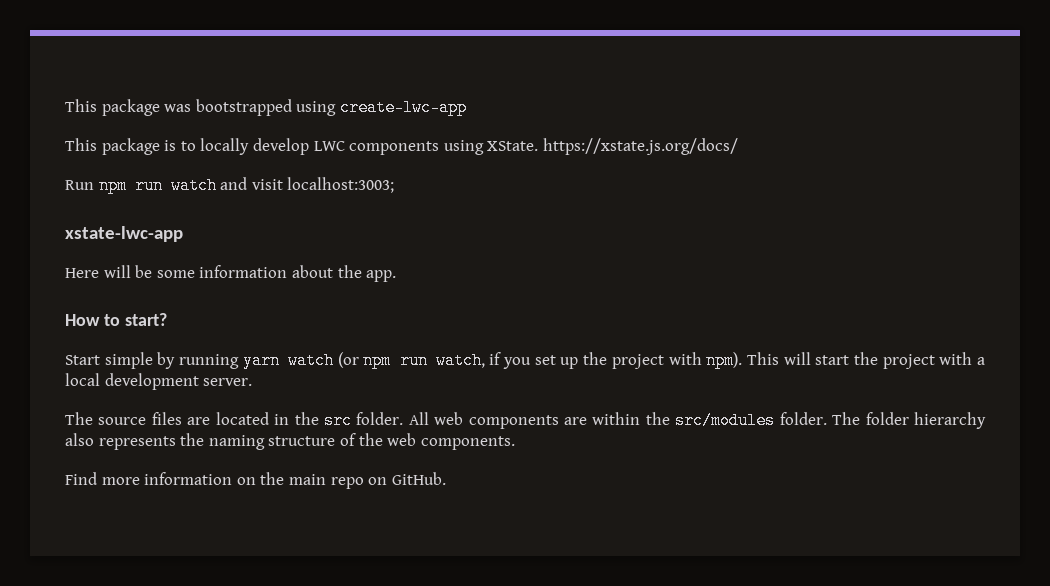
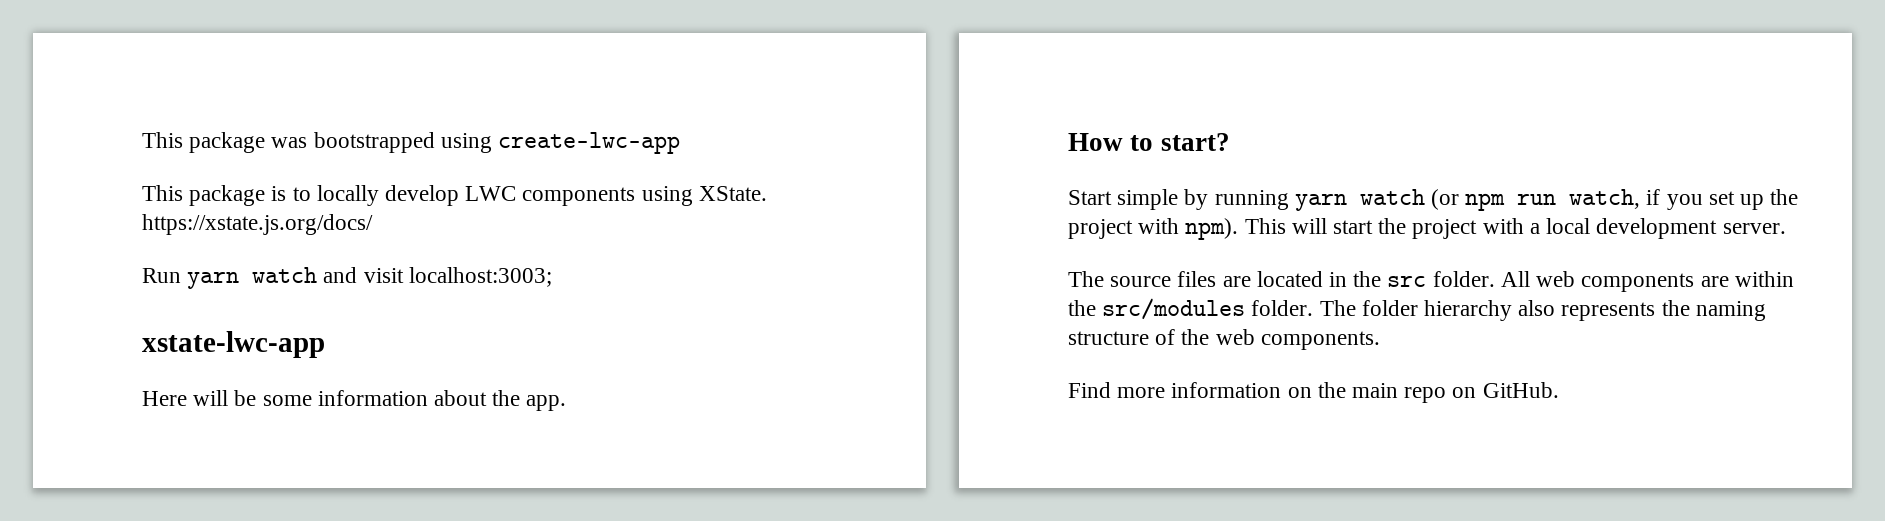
[98,177,163,194] npm run -> [187,272,240,289] yarn

